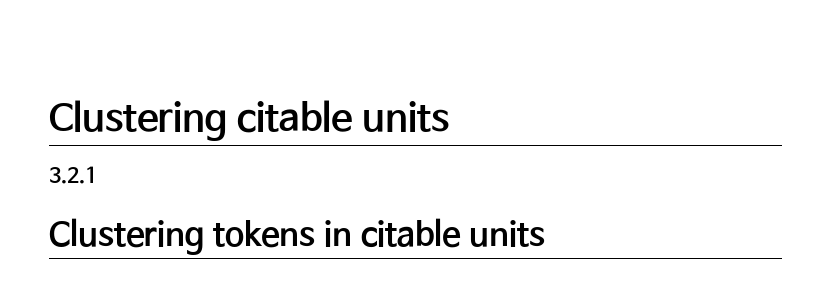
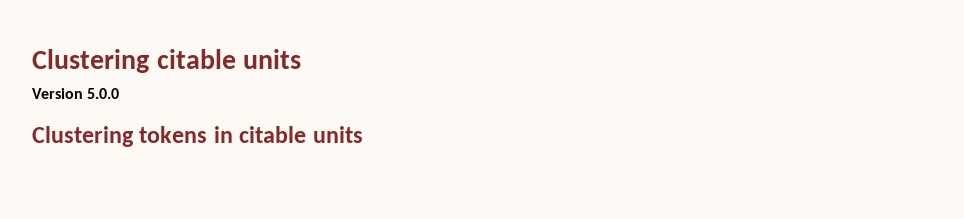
[49,166,97,184] 3.2.1 -> [32,88,120,99] Version 5.0.0

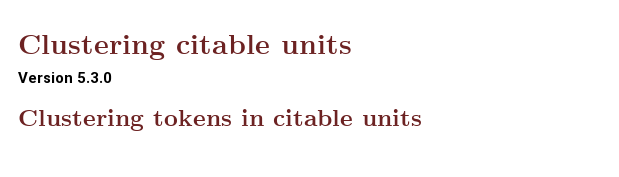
[87,88,120,99] 5.0.0 -> [77,72,113,83] 5.3.0

